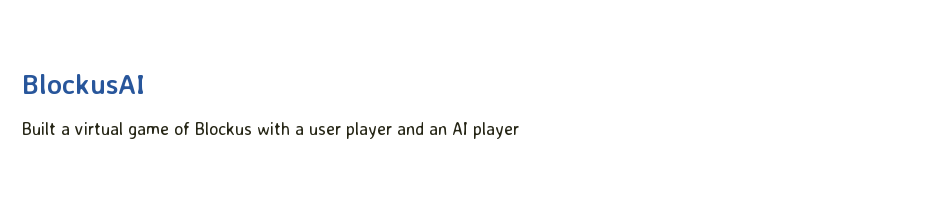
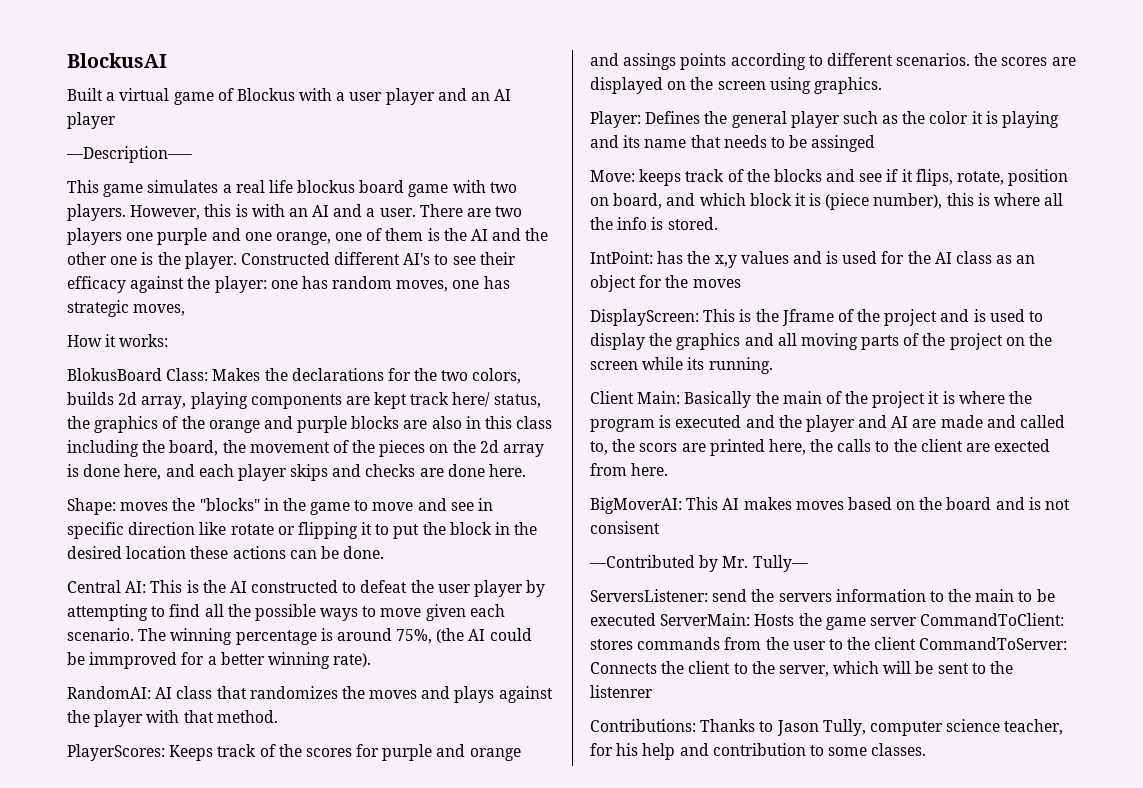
(519, 130) none -> [66,146,192,163] [67,180,517,197] [67,204,523,221] [67,228,549,245] [67,252,516,269] [67,276,510,293] [67,300,186,317] [67,334,169,347] [67,368,522,384] [67,392,541,409] [67,416,553,433] [67,440,545,457] [67,464,527,481] [67,498,494,515] [67,522,538,539] [67,546,385,559] [67,580,546,597] [67,604,505,621] [67,628,532,645] [67,652,372,669] [67,686,553,703] [67,710,278,727] [67,744,521,761] [590,53,1076,70] [590,77,882,94] [590,111,1060,128] [590,135,876,152] [590,169,1069,186] [590,193,1064,210] [590,217,718,230] [590,251,1036,268] [590,275,741,292] [590,309,1044,326] [590,333,1053,350] [590,357,773,374] [590,391,1033,408] [590,415,1066,432] [590,439,1051,456] [590,463,669,476] [590,497,1071,514] [590,521,660,534] [589,555,808,572] [590,589,1055,602] [590,613,1065,630] [590,637,1068,650] [590,661,1014,677] [590,685,653,698] [590,719,1064,736] [590,743,927,760] // ––Description––– // This game simulates a real life blockus board game with two players. However, this is with an AI and a user. There are two players one purple and one orange, one of them is the AI and the other one is the player. Constructed different AI's to see their efficacy against the player: one has random moves, one has strategic moves, // How it works: // BlokusBoard Class: Makes the declarations for the two colors, builds 2d array, playing components are kept track here/ status, the graphics of the orange and purple blocks are also in this class including the board, the movement of the pieces on the 2d array is done here, and each player skips and checks are done here. // Shape: moves the "blocks" in the game to move and see in specific direction like rotate or flipping it to put the block in the desired location these actions can be done. // Central AI: This is the AI constructed to defeat the user player by attempting to find all the possible ways to move given each scenario. The winning percentage is around 75%, (the AI could be immproved for a better winning rate). // RandomAI: AI class that randomizes the moves and plays against the player with that method. // PlayerScores: Keeps track of the scores for purple and orange and assings points according to different scenarios. the scores are displayed on the screen using graphics. // Player: Defines the general player such as the color it is playing and its name that needs to be assinged // Move: keeps track of the blocks and see if it flips, rotate, position on board, and which block it is (piece number), this is where all the info is stored. // IntPoint: has the x,y values and is used for the AI class as an object for the moves // DisplayScreen: This is the Jframe of the project and is used to display the graphics and all moving parts of the project on the screen while its running. // Client Main: Basically the main of the project it is where the program is executed and the player and AI are made and called to, the scors are printed here, the calls to the client are exected from here. // BigMoverAI: This AI makes moves based on the board and is not consisent // ––Contributed by Mr. Tully–– // ServersListener: send the servers information to the main to be executed ServerMain: Hosts the game server CommandToClient: stores commands from the user to the client CommandToServer: Connects the client to the server, which will be sent to the listenrer // Contributions: Thanks to Jason Tully, computer science teacher, for his help and contribution to some classes.

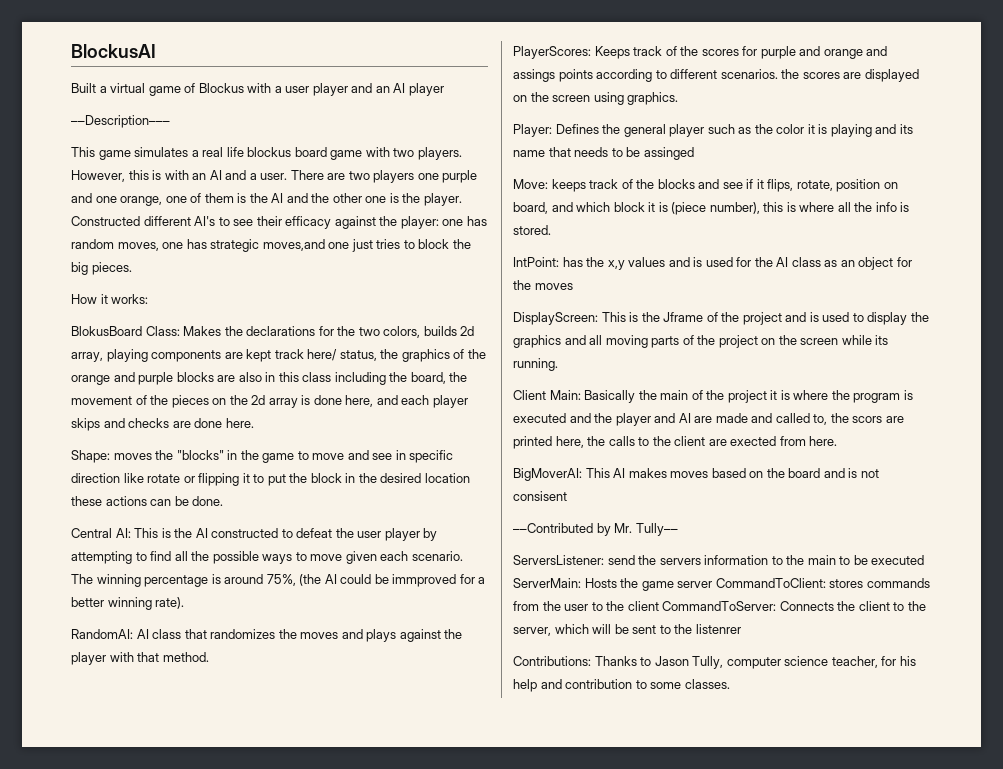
[133,304,186,316] moves, -> [262,239,471,252] [71,262,132,275] moves,and one just tries to block the big pieces.

